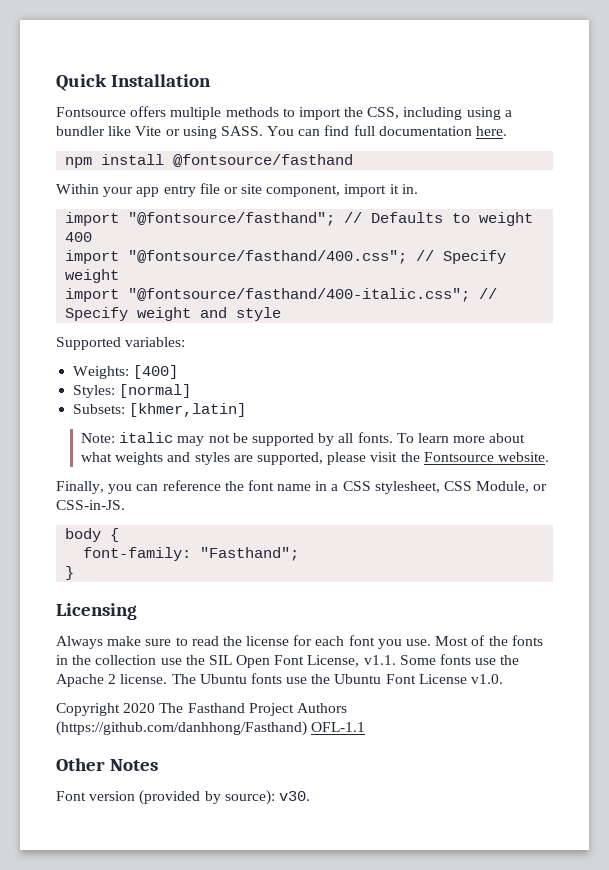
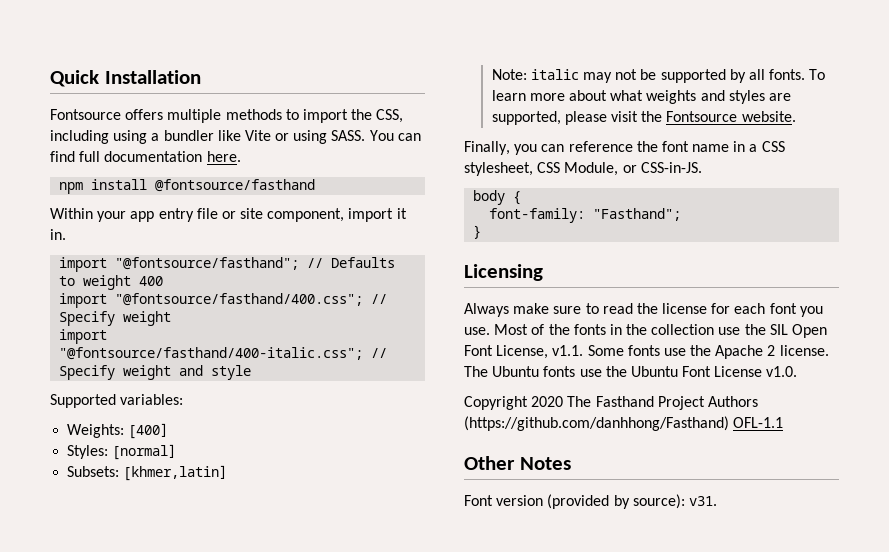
[278,791,310,801] v30. -> [688,496,717,506] v31.

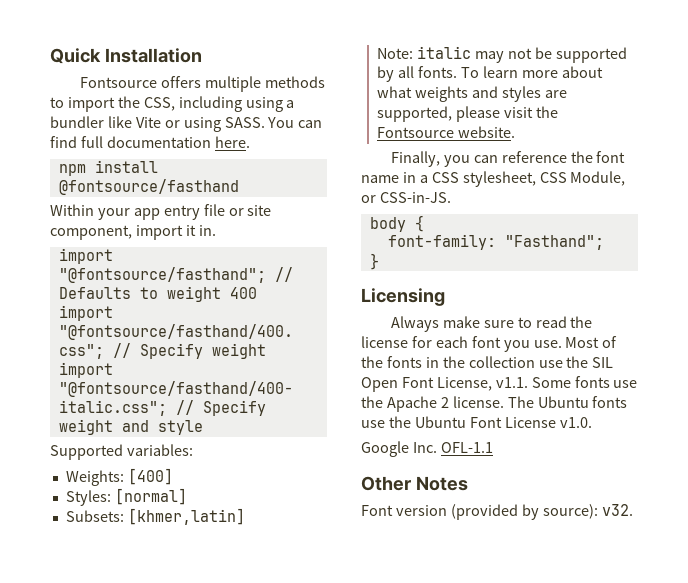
[464,396,758,410] [464,416,729,431] Copyright 2020 The Fasthand Project Authors (https://github.com/danhhong/Fasthand) -> [361,441,437,457] Google Inc.
[688,496,717,506] v31. -> [601,504,633,516] v32.

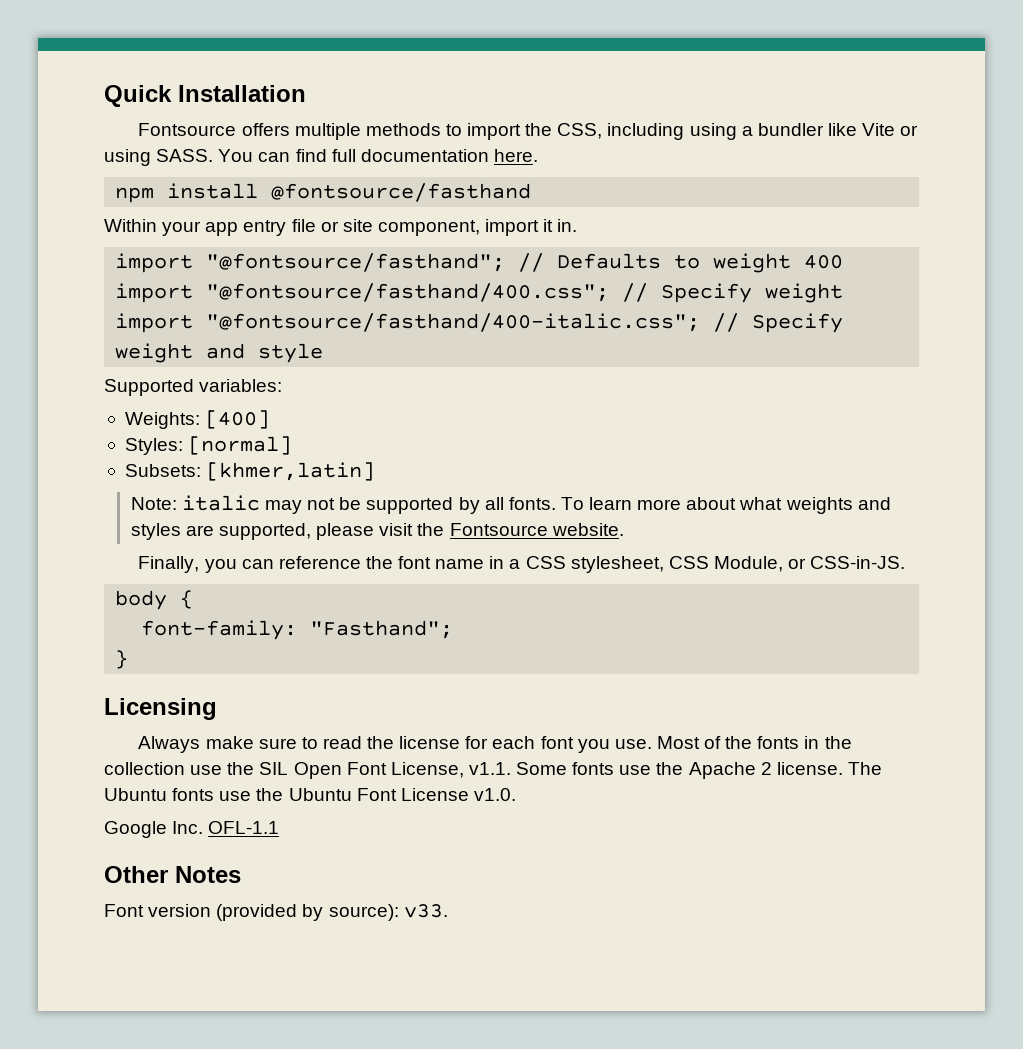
[601,504,633,516] v32. -> [403,904,448,918] v33.

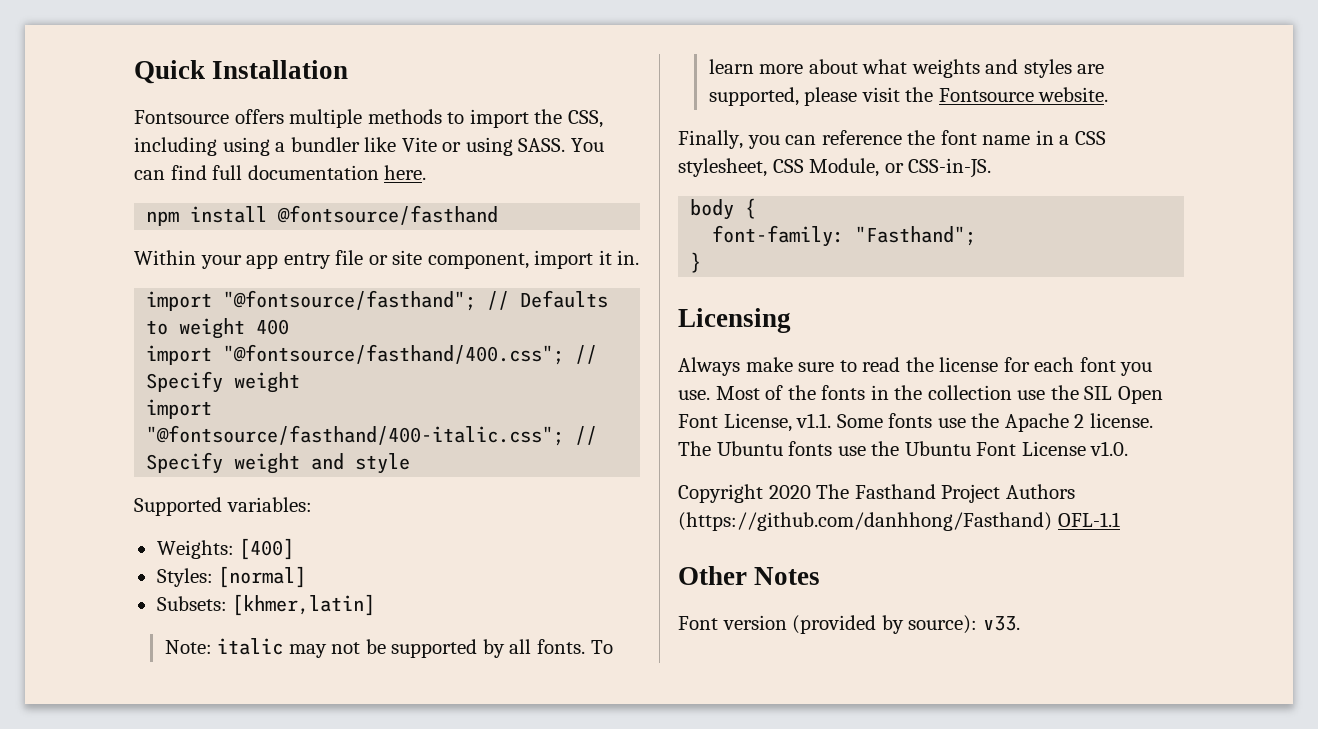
[104,821,204,838] Google Inc. -> [678,484,1075,503] [678,512,1052,531] Copyright 2020 The Fasthand Project Authors (https://github.com/danhhong/Fasthand)

